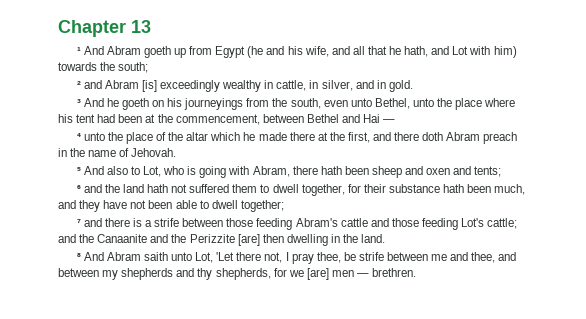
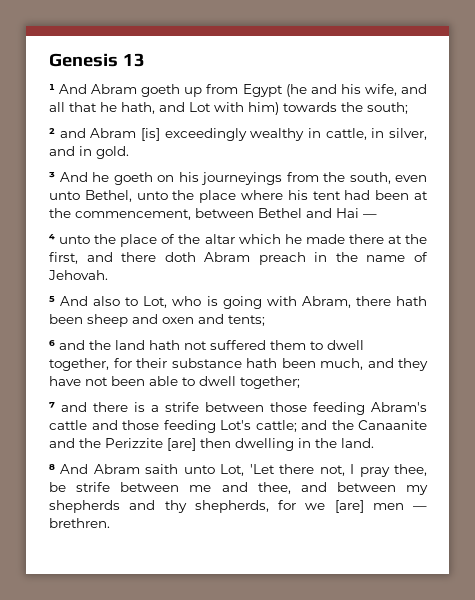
[58,20,126,37] Chapter -> [49,53,118,67] Genesis

